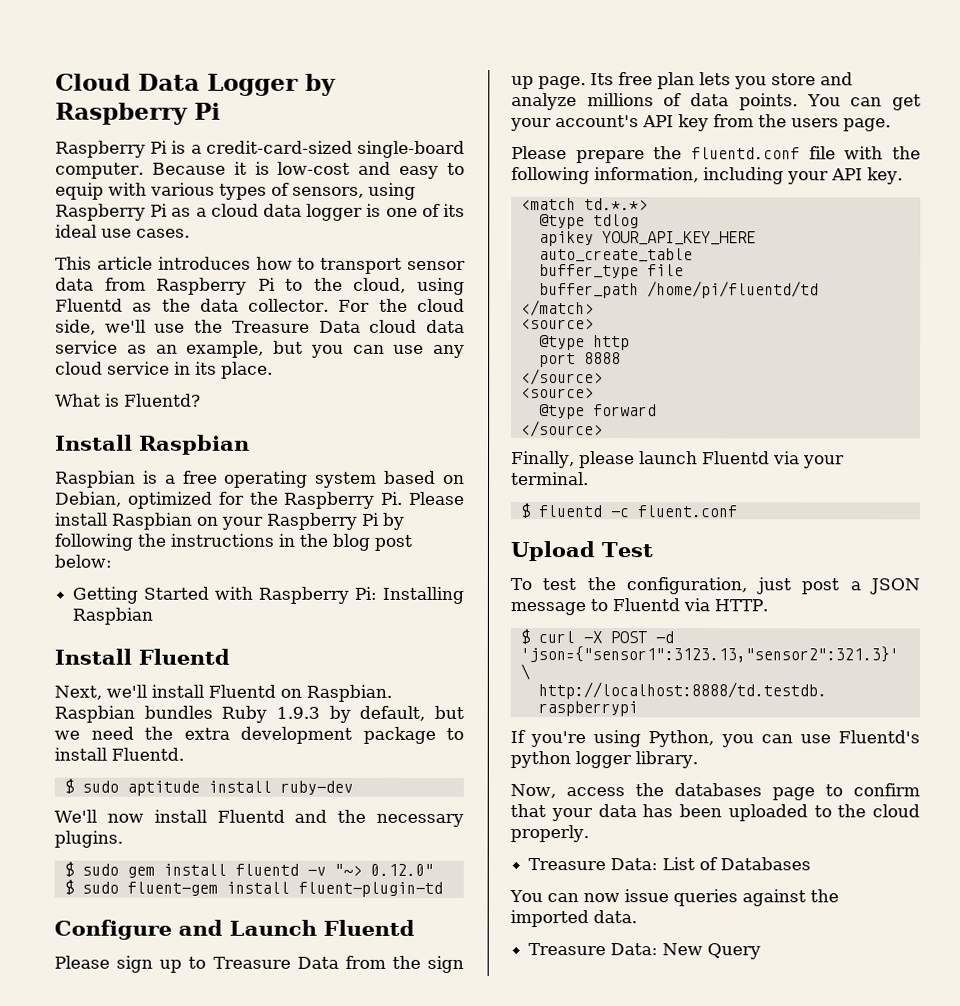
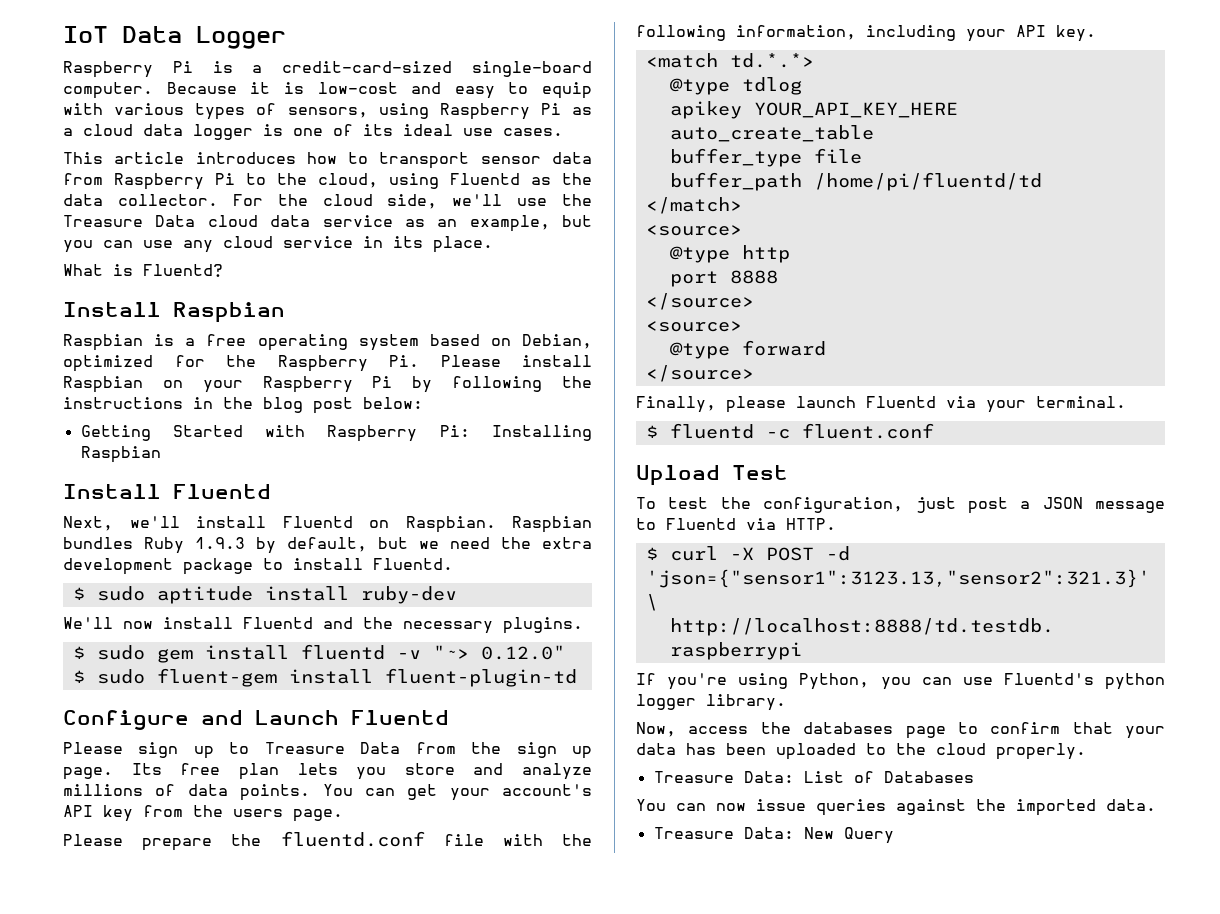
[55,73,131,91] Cloud -> [63,26,108,43] IoT
[305,73,336,96] [55,102,221,125] by Raspberry Pi -> (286, 37) none

